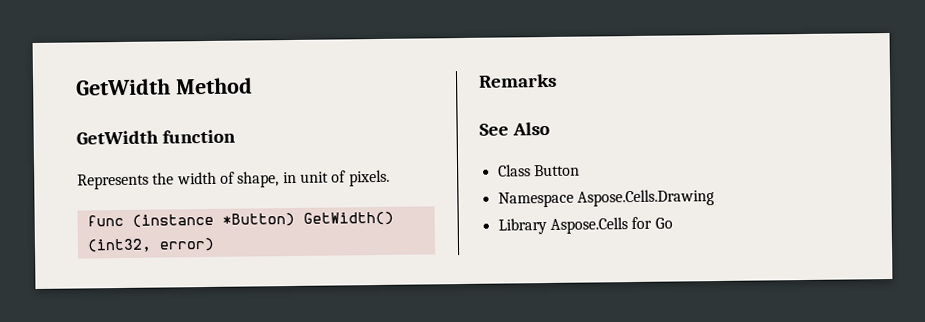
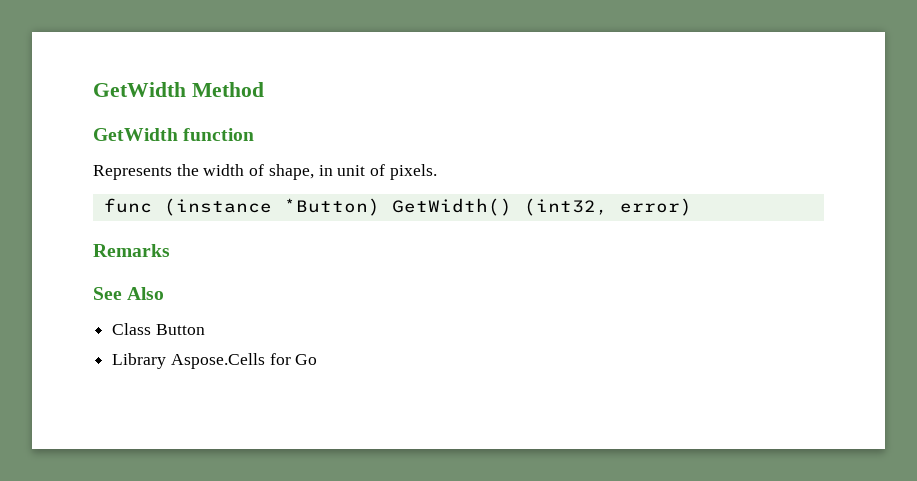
[497,189,715,208] // Namespace Aspose.Cells.Drawing -> (205, 329) none

